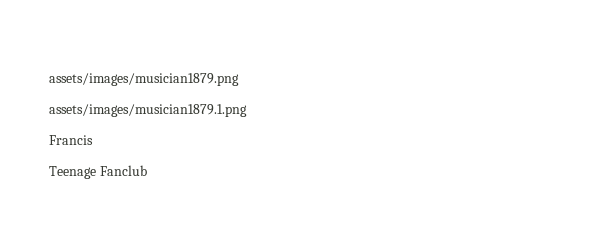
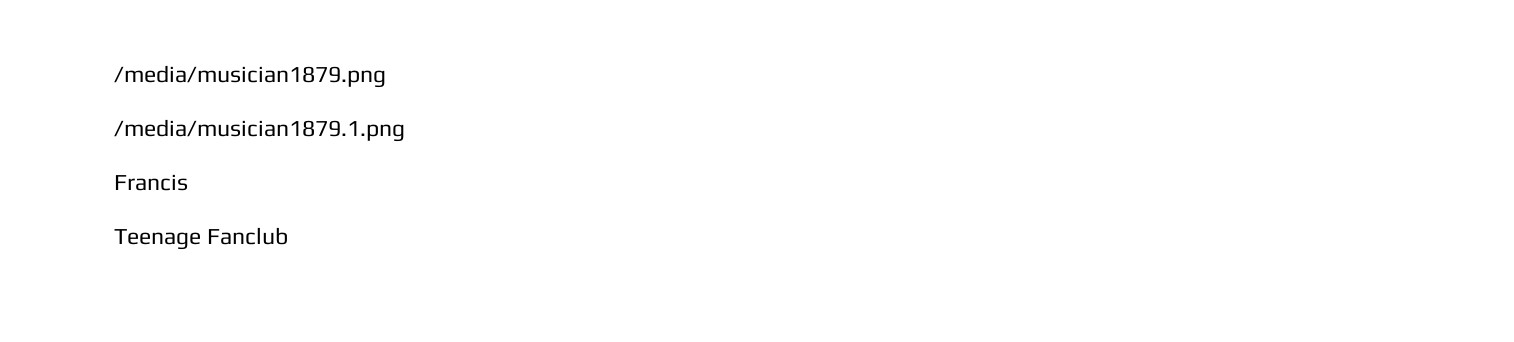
[49,73,239,86] [49,104,247,117] assets/images/musician1879.png // assets/images/musician1879.1.png -> [114,65,386,88] [114,119,405,142] /media/musician1879.png // /media/musician1879.1.png

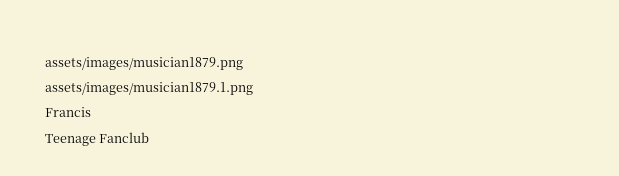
[114,65,386,88] [114,119,405,142] /media/musician1879.png // /media/musician1879.1.png -> [45,57,243,70] [45,82,253,95] assets/images/musician1879.png // assets/images/musician1879.1.png

